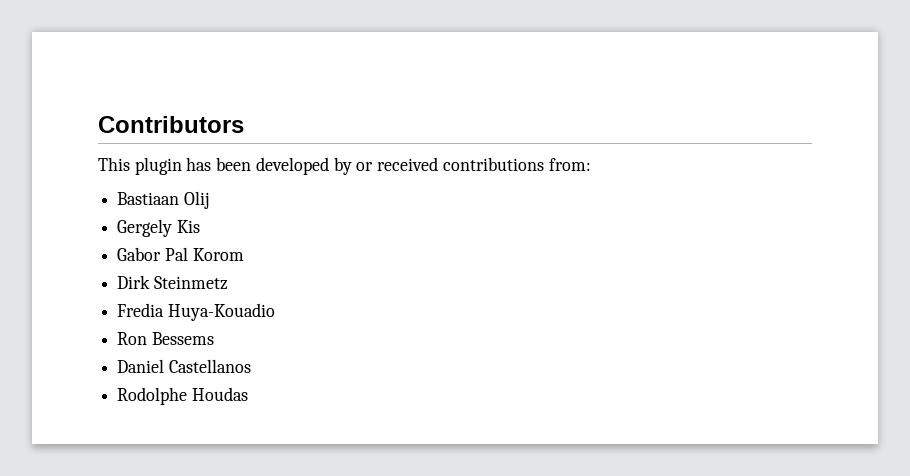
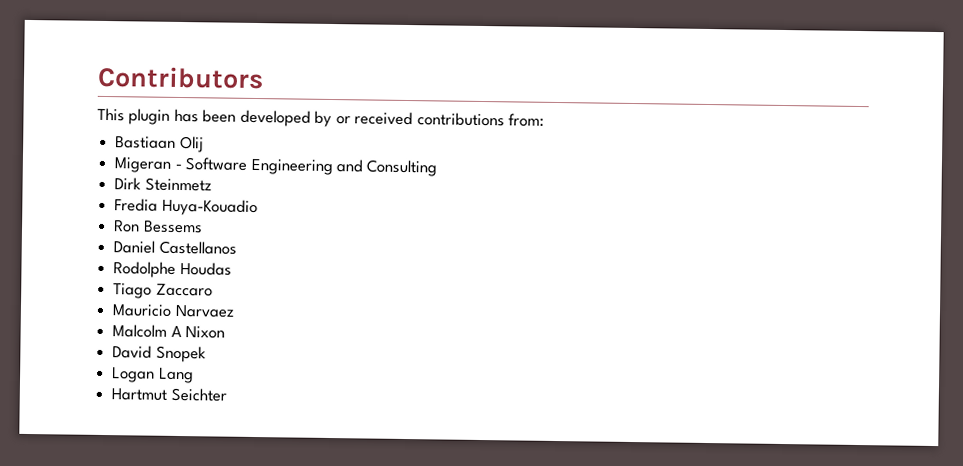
[117,219,200,237] [117,247,244,261] Gergely Kis // Gabor Pal Korom -> [114,157,438,177] Migeran - Software Engineering and Consulting
(248, 394) none -> [113,283,213,299] [112,304,235,318] [112,324,226,339] [112,345,206,363] [111,367,194,384] [111,387,227,402] // Tiago Zaccaro // Mauricio Narvaez // Malcolm A Nixon // David Snopek // Logan Lang // Hartmut Seichter

